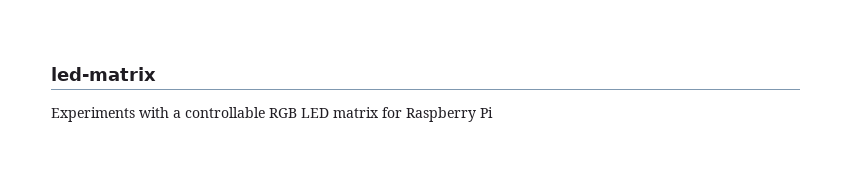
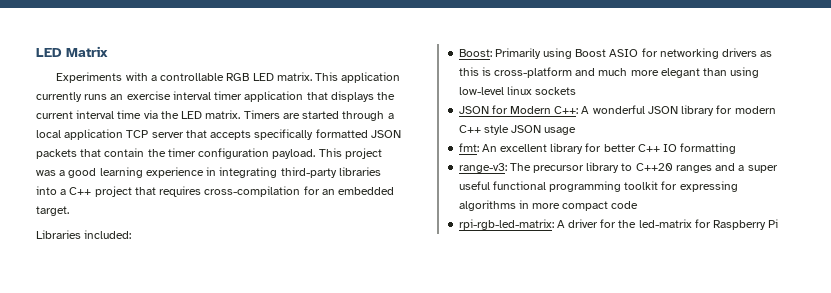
[51,67,156,81] led-matrix -> [36,46,108,57] LED Matrix
[333,107,379,118] matrix -> [276,72,401,83] [36,91,396,102] [36,110,394,121] [36,129,401,140] [36,148,382,159] [36,167,381,178] [36,186,395,197] [36,206,69,216] [36,230,132,239] [458,48,773,59] [458,67,760,78] [458,86,576,95] [458,105,776,116] [458,125,577,135] [458,143,737,154] [458,162,778,173] [458,181,738,192] [458,200,639,211] [458,219,692,230] matrix. This application currently runs an exercise interval timer application that displays the current interval time via the LED matrix. Timers are started through a local application TCP server that accepts specifically formatted JSON packets that contain the timer configuration payload. This project was a good learning experience in integrating third-party libraries into a C++ project that requires cross-compilation for an embedded target. // Libraries included: // Boost: Primarily using Boost ASIO for networking drivers as this is cross-platform and much more elegant than using low-level linux sockets // JSON for Modern C++: A wonderful JSON library for modern C++ style JSON usage // fmt: An excellent library for better C++ IO formatting // range-v3: The precursor library to C++20 ranges and a super useful functional programming toolkit for expressing algorithms in more compact code // rpi-rgb-led-matrix: A driver for the led-matrix

